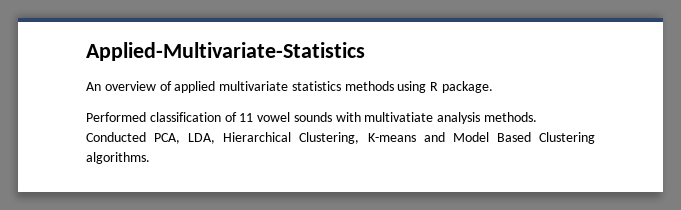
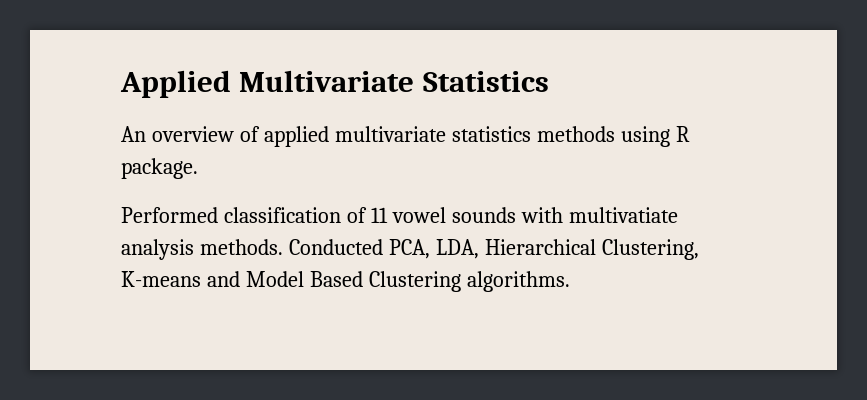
[86,42,365,61] Applied-Multivariate-Statistics -> [120,70,549,98] Applied Multivariate Statistics

